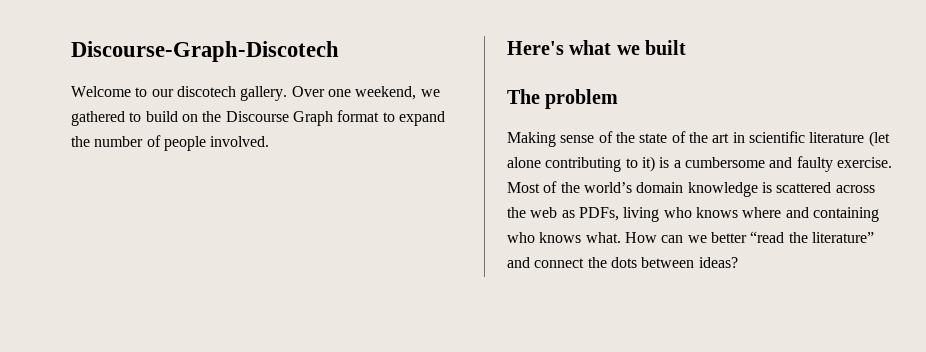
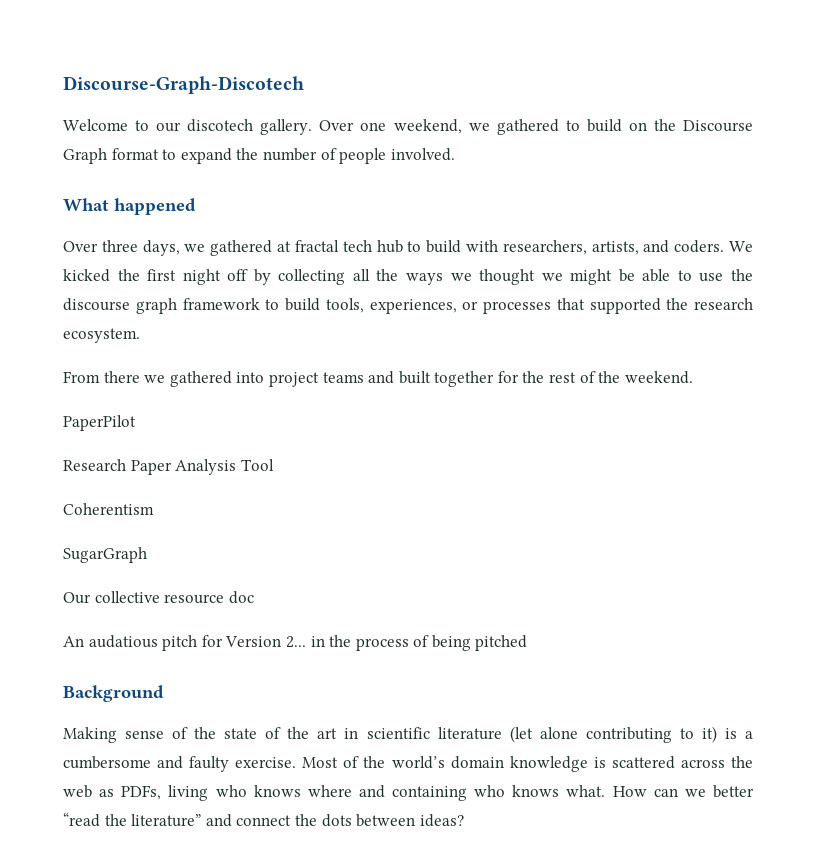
[507,40,687,55] [507,89,619,109] Here's what we built // The problem -> [63,198,196,215] [63,240,753,256] [63,269,753,285] [63,298,753,314] [63,328,140,343] [63,371,693,387] [63,415,136,431] [63,459,274,475] [63,503,154,515] [63,547,147,563] [63,591,254,604] [63,635,528,651] [63,685,164,702] What happened // Over three days, we gathered at fractal tech hub to build with researchers, artists, and coders. We kicked the first night off by collecting all the ways we thought we might be able to use the discourse graph framework to build tools, experiences, or processes that supported the research ecosystem. // From there we gathered into project teams and built together for the rest of the weekend. // PaperPilot // Research Paper Analysis Tool // Coherentism // SugarGraph // Our collective resource doc // An audatious pitch for Version 2... in the process of being pitched // Background

